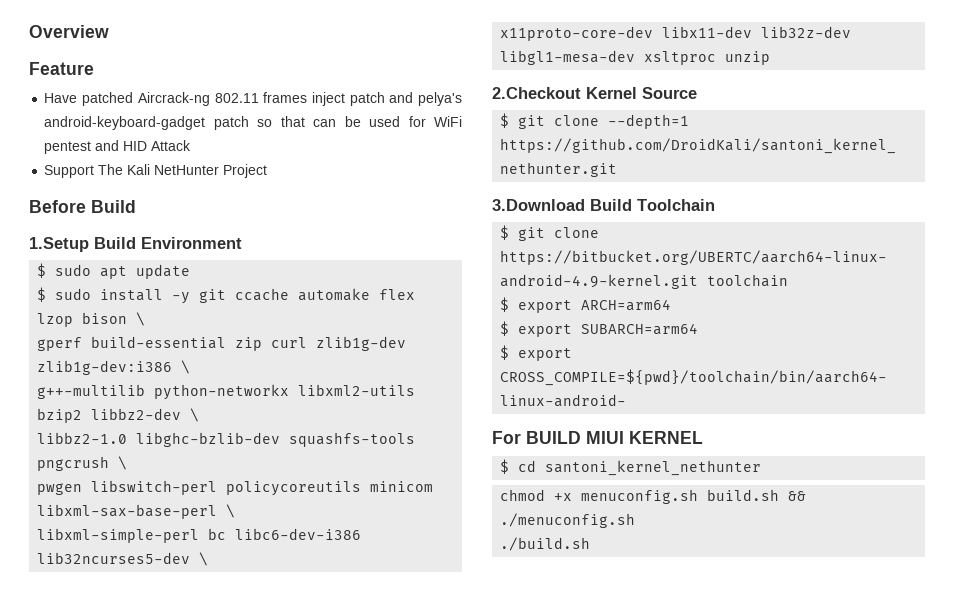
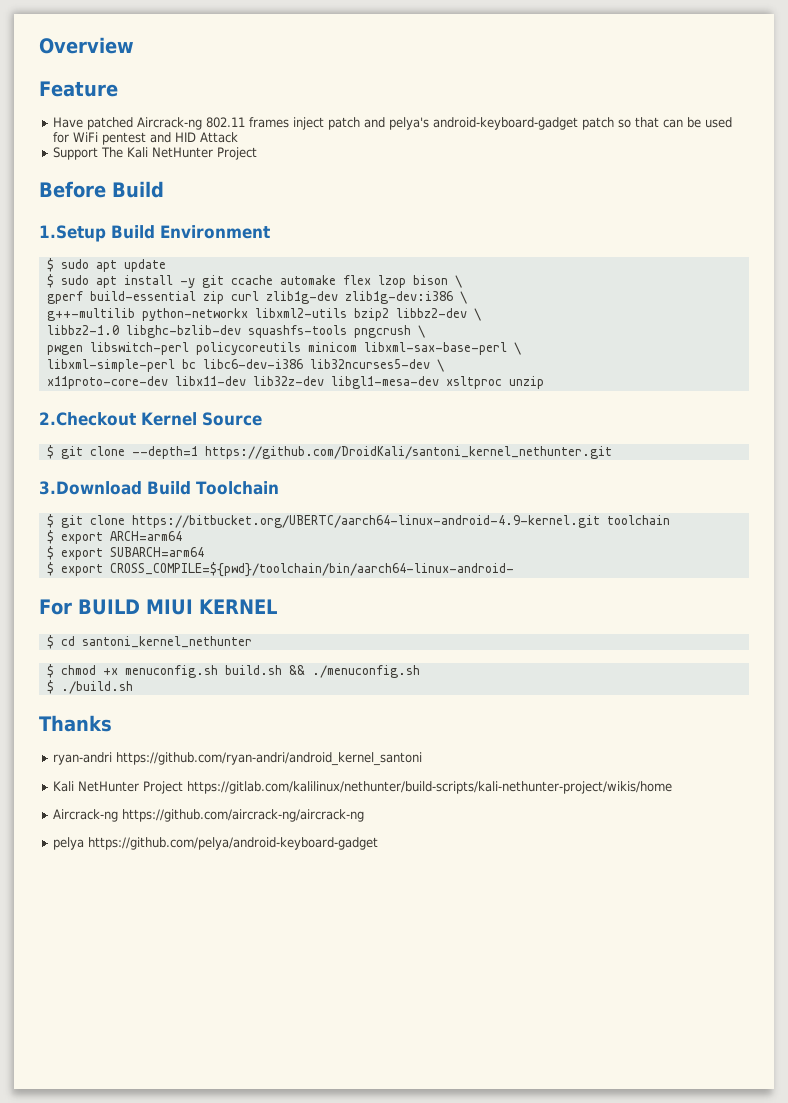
(92, 294) none -> [95,276,117,288] apt
(762, 468) none -> [46,664,54,678] $
(636, 520) none -> [46,680,54,694] $
(591, 544) none -> [39,715,112,732] [52,752,422,766] [52,781,672,794] [52,809,364,822] [52,837,378,850] // Thanks // ryan-andri https://github.com/ryan-andri/android_kernel_santoni // Kali NetHunter Project https://gitlab.com/kalilinux/nethunter/build-scripts/kali-nethunter-project/wikis/home // Aircrack-ng https://github.com/aircrack-ng/aircrack-ng // pelya https://github.com/pelya/android-keyboard-gadget

